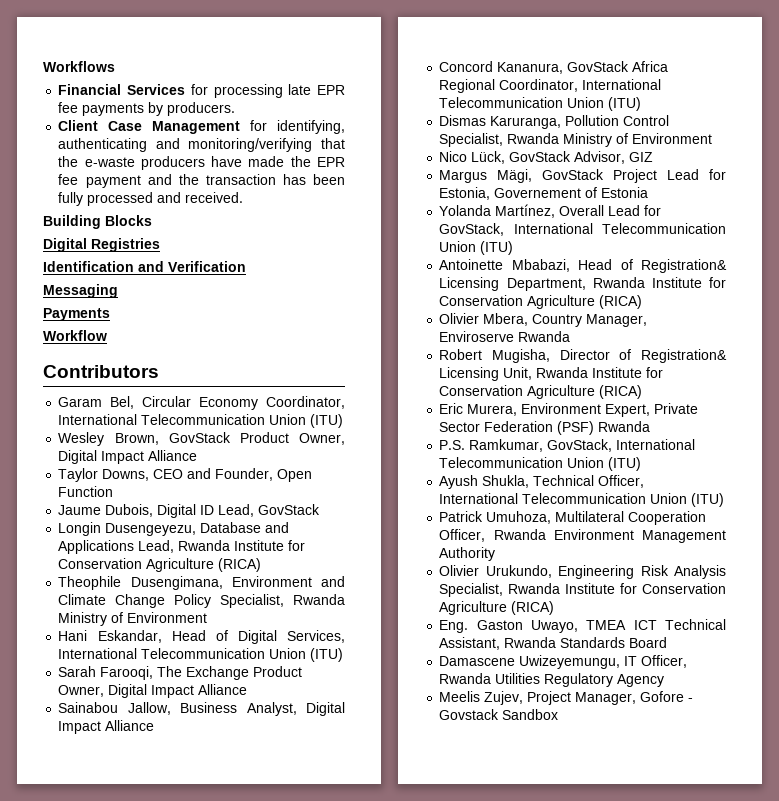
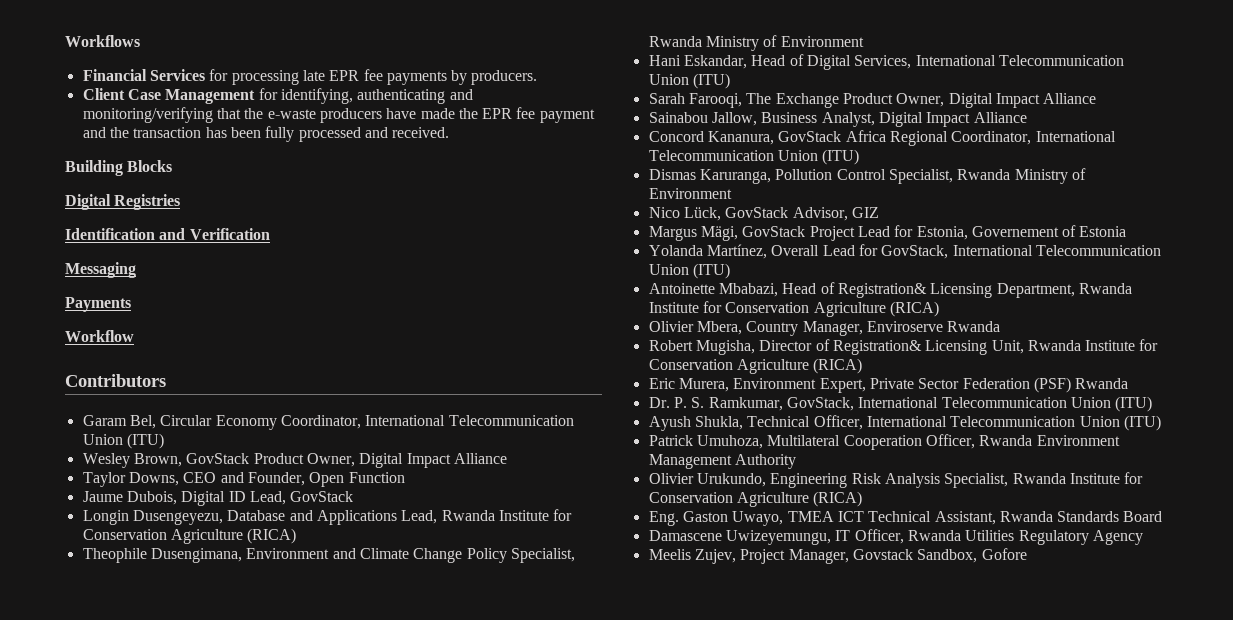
[439,440,466,450] P.S. -> [648,397,705,408] Dr. P. S.
[640,691,694,702] [439,709,559,720] Gofore - Govstack Sandbox -> [852,548,1027,563] Govstack Sandbox, Gofore

